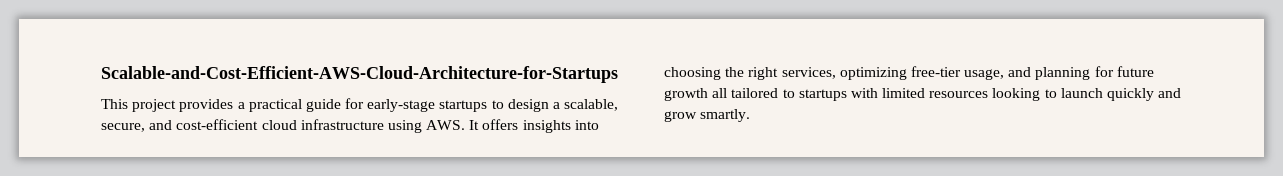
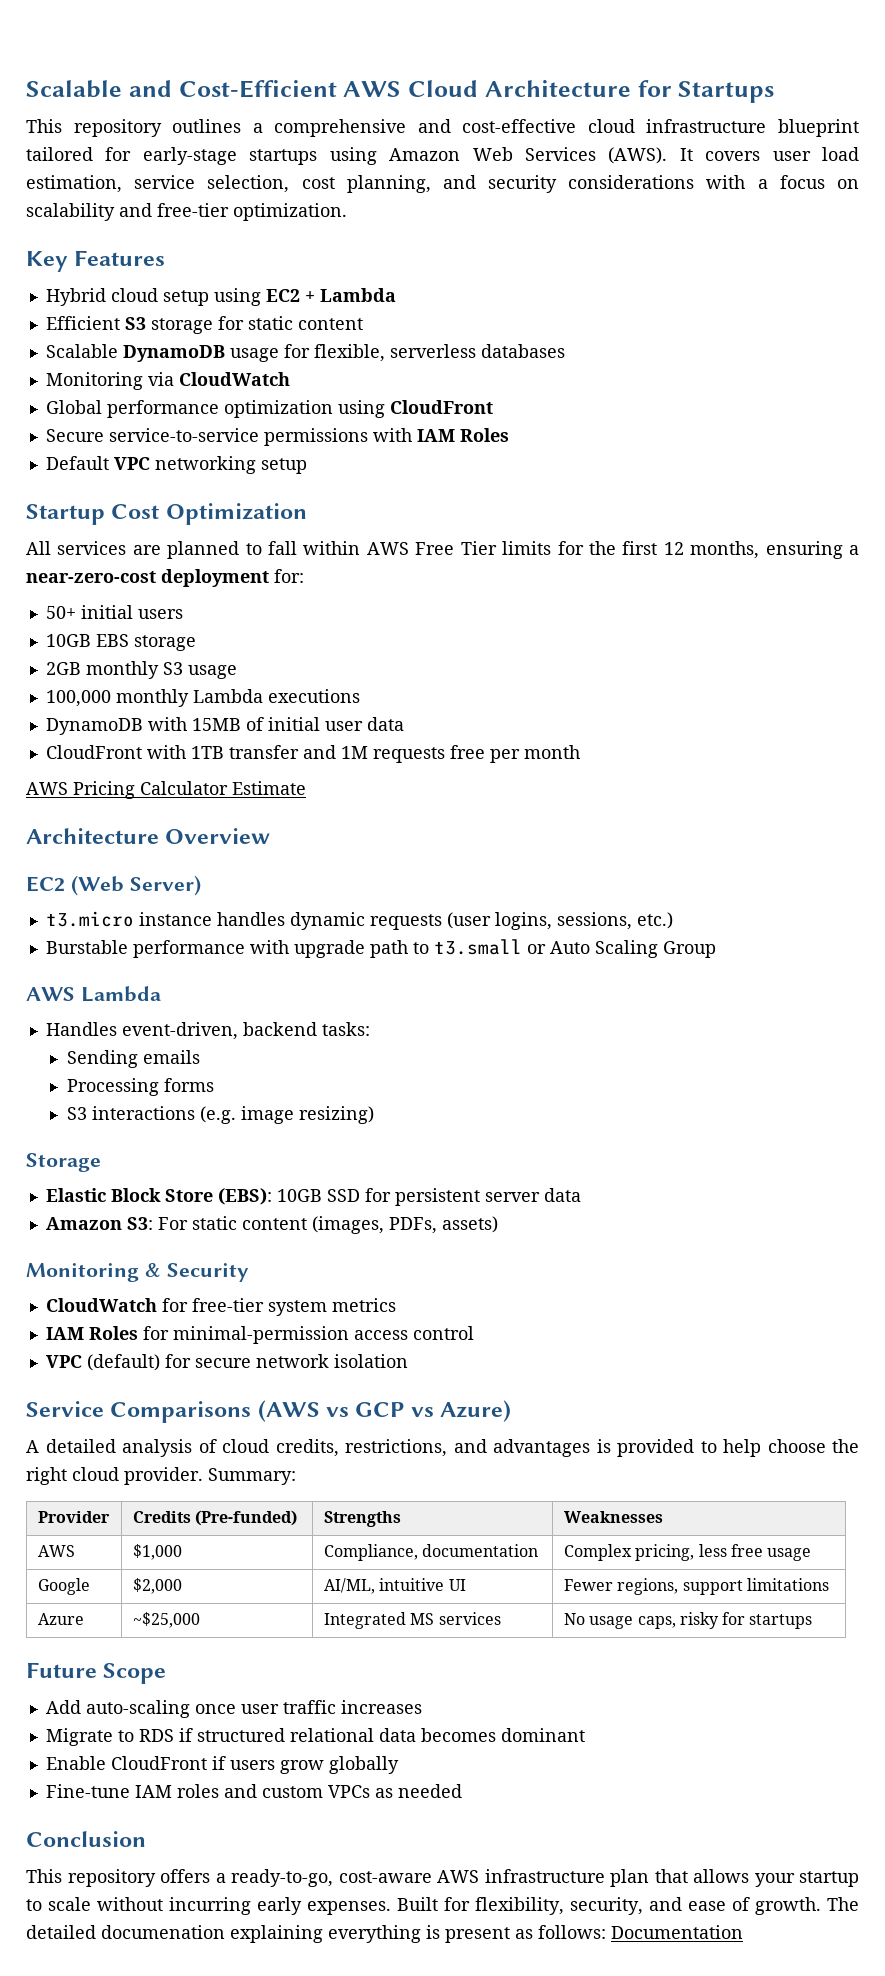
[101,66,618,83] [101,98,619,112] [101,119,599,133] [664,66,1154,80] [664,88,1182,101] [664,109,751,122] Scalable-and-Cost-Efficient-AWS-Cloud-Architecture-for-Startups // This project provides a practical guide for early-stage startups to design a scalable, secure, and cost-efficient cloud infrastructure using AWS. It offers insights into choosing the right services, optimizing free-tier usage, and planning for future growth all tailored to startups with limited resources looking to launch quickly and grow smartly. -> [26,80,775,103] [26,119,859,137] [26,147,859,165] [26,175,859,193] [26,203,347,221] [26,250,166,272] [45,288,396,306] [45,316,363,334] [45,344,565,362] [45,372,290,390] [45,400,493,418] [45,428,509,446] [45,456,307,474] [26,503,307,525] [26,541,859,559] [26,569,304,587] [45,605,183,619] [45,634,196,651] [45,661,237,679] [45,689,360,707] [45,717,404,735] [45,745,580,763] [26,781,306,799] [26,828,271,844] [26,875,201,896] [45,911,673,930] [45,939,716,958] [26,986,161,1002] [45,1022,370,1040] [66,1050,200,1068] [66,1078,214,1096] [66,1106,374,1124] [26,1153,101,1172] [45,1188,581,1206] [45,1216,498,1234] [26,1263,249,1282] [45,1298,396,1316] [45,1326,474,1344] [45,1354,408,1371] [26,1400,512,1423] [26,1439,859,1457] [26,1467,296,1485] [37,1511,110,1523] [132,1510,298,1526] [323,1511,401,1527] [563,1511,663,1523] [37,1545,75,1557] [132,1544,182,1560] [323,1544,539,1561] [563,1544,812,1561] [37,1578,90,1595] [132,1578,182,1594] [323,1578,466,1594] [563,1578,829,1595] [37,1613,84,1625] [132,1612,200,1628] [323,1612,501,1629] [563,1612,813,1629] [26,1662,167,1684] [45,1700,422,1718] [45,1728,585,1746] [45,1756,399,1774] [45,1784,462,1798] [26,1831,146,1847] [26,1869,859,1887] [26,1897,859,1915] [26,1925,743,1943] Scalable and Cost-Efficient AWS Cloud Architecture for Startups // This repository outlines a comprehensive and cost-effective cloud infrastructure blueprint tailored for early-stage startups using Amazon Web Services (AWS). It covers user load estimation, service selection, cost planning, and security considerations with a focus on scalability and free-tier optimization. // Key Features // Hybrid cloud setup using EC2 + Lambda // Efficient S3 storage for static content // Scalable DynamoDB usage for flexible, serverless databases // Monitoring via CloudWatch // Global performance optimization using CloudFront // Secure service-to-service permissions with IAM Roles // Default VPC networking setup // Startup Cost Optimization // All services are planned to fall within AWS Free Tier limits for the first 12 months, ensuring a near-zero-cost deployment for: // 50+ initial users // 10GB EBS storage // 2GB monthly S3 usage // 100,000 monthly Lambda executions // DynamoDB with 15MB of initial user data // CloudFront with 1TB transfer and 1M requests free per month // AWS Pricing Calculator Estimate // Architecture Overview // EC2 (Web Server) // t3.micro instance handles dynamic requests (user logins, sessions, etc.) // Burstable performance with upgrade path to t3.small or Auto Scaling Group // AWS Lambda // Handles event-driven, backend tasks: // Sending emails // Processing forms // S3 interactions (e.g. image resizing) // Storage // Elastic Block Store (EBS): 10GB SSD for persistent server data // Amazon S3: For static content (images, PDFs, assets) // Monitoring & Security // CloudWatch for free-tier system metrics // IAM Roles for minimal-permission access control // VPC (default) for secure network isolation // Service Comparisons (AWS vs GCP vs Azure) // A detailed analysis of cloud credits, restrictions, and advantages is provided to help choose the right cloud provider. Summary: // Provider | Credits (Pre-funded) | Strengths | Weaknesses // AWS | $1,000 | Compliance, documentation | Complex pricing, less free usage // Google | $2,000 | AI/ML, intuitive UI | Fewer regions, support limitations // Azure | ~$25,000 | Integrated MS services | No usage caps, risky for startups // Future Scope // Add auto-scaling once user traffic increases // Migrate to RDS if structured relational data becomes dominant // Enable CloudFront if users grow globally // Fine-tune IAM roles and custom VPCs as needed // Conclusion // This repository offers a ready-to-go, cost-aware AWS infrastructure plan that allows your startup to scale without incurring early expenses. Built for flexibility, security, and ease of growth. The detailed documenation explaining everything is present as follows: Documentation

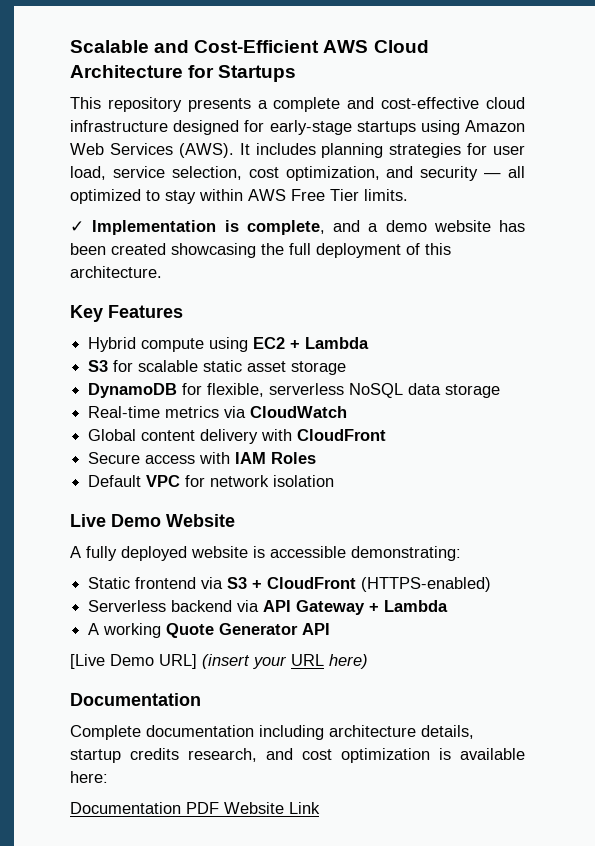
[172,119,407,137] outlines a comprehensive -> [187,97,341,112] presents a complete
[777,119,859,137] [26,147,93,161] blueprint tailored -> [173,120,240,135] designed
[705,147,859,161] [26,175,122,193] covers user load estimation, -> [255,143,525,158] [70,166,106,180] includes planning strategies for user load,
[346,175,431,193] planning, -> [285,166,380,181] optimization,
[568,175,859,189] [26,203,347,221] considerations with a focus on scalability and free-tier optimization. -> [484,166,525,178] [70,189,408,204] [70,220,525,235] [70,243,451,258] [70,266,162,278] — all optimized to stay within AWS Free Tier limits. // ✓ Implementation is complete, and a demo website has been created showcasing the full deployment of this architecture.
[110,288,209,306] cloud setup -> [141,338,205,352] compute
[45,316,363,334] [45,344,565,362] [45,372,143,390] Efficient S3 storage for static content // Scalable DynamoDB usage for flexible, serverless databases // Monitoring -> [88,360,347,375] [88,383,501,398] [88,406,220,418] S3 for scalable static asset storage // DynamoDB for flexible, serverless NoSQL data storage // Real-time metrics
[106,400,385,418] performance optimization using -> [141,429,293,444] content delivery with
[108,428,368,446] service-to-service permissions -> [145,455,196,464] access
[154,456,307,474] [26,503,307,525] [26,541,859,559] [26,569,304,587] [45,605,183,619] [45,634,196,651] [45,661,237,679] [45,689,360,707] [45,717,404,735] [45,745,580,763] [26,781,306,799] [26,828,271,844] [26,875,201,896] [45,911,673,930] [45,939,716,958] [26,986,161,1002] [45,1022,370,1040] [66,1050,200,1068] [66,1078,214,1096] [66,1106,374,1124] [26,1153,101,1172] [45,1188,581,1206] [45,1216,498,1234] [26,1263,249,1282] [45,1298,396,1316] [45,1326,474,1344] [45,1354,408,1371] [26,1400,512,1423] [26,1439,859,1457] [26,1467,296,1485] [37,1511,110,1523] [132,1510,298,1526] [323,1511,401,1527] [563,1511,663,1523] [37,1545,75,1557] [132,1544,182,1560] [323,1544,539,1561] [563,1544,812,1561] [37,1578,90,1595] [132,1578,182,1594] [323,1578,466,1594] [563,1578,829,1595] [37,1613,84,1625] [132,1612,200,1628] [323,1612,501,1629] [563,1612,813,1629] [26,1662,167,1684] [45,1700,422,1718] [45,1728,585,1746] [45,1756,399,1774] [45,1784,462,1798] [26,1831,146,1847] [26,1869,859,1887] [26,1897,859,1915] [26,1925,743,1943] networking setup // Startup Cost Optimization // All services are planned to fall within AWS Free Tier limits for the first 12 months, ensuring a near-zero-cost deployment for: // 50+ initial users // 10GB EBS storage // 2GB monthly S3 usage // 100,000 monthly Lambda executions // DynamoDB with 15MB of initial user data // CloudFront with 1TB transfer and 1M requests free per month // AWS Pricing Calculator Estimate // Architecture Overview // EC2 (Web Server) // t3.micro instance handles dynamic requests (user logins, sessions, etc.) // Burstable performance with upgrade path to t3.small or Auto Scaling Group // AWS Lambda // Handles event-driven, backend tasks: // Sending emails // Processing forms // S3 interactions (e.g. image resizing) // Storage // Elastic Block Store (EBS): 10GB SSD for persistent server data // Amazon S3: For static content (images, PDFs, assets) // Monitoring & Security // CloudWatch for free-tier system metrics // IAM Roles for minimal-permission access control // VPC (default) for secure network isolation // Service Comparisons (AWS vs GCP vs Azure) // A detailed analysis of cloud credits, restrictions, and advantages is provided to help choose the right cloud provider. Summary: // Provider | Credits (Pre-funded) | Strengths | Weaknesses // AWS | $1,000 | Compliance, documentation | Complex pricing, less free usage // Google | $2,000 | AI/ML, intuitive UI | Fewer regions, support limitations // Azure | ~$25,000 | Integrated MS services | No usage caps, risky for startups // Future Scope // Add auto-scaling once user traffic increases // Migrate to RDS if structured relational data becomes dominant // Enable CloudFront if users grow globally // Fine-tune IAM roles and custom VPCs as needed // Conclusion // This repository offers a ready-to-go, cost-aware AWS infrastructure plan that allows your startup to scale without incurring early expenses. Built for flexibility, security, and ease of growth. The detailed documenation explaining everything is present as follows: Documentation -> [185,475,335,487] [70,514,235,527] [70,546,461,561] [88,577,492,592] [88,600,449,615] [88,623,331,638] [70,654,368,669] [70,693,201,706] [70,725,474,740] [70,748,525,763] [70,771,108,783] [70,802,320,814] for network isolation // Live Demo Website // A fully deployed website is accessible demonstrating: // Static frontend via S3 + CloudFront (HTTPS-enabled) // Serverless backend via API Gateway + Lambda // A working Quote Generator API // [Live Demo URL] (insert your URL here) // Documentation // Complete documentation including architecture details, startup credits research, and cost optimization is available here: // Documentation PDF Website Link

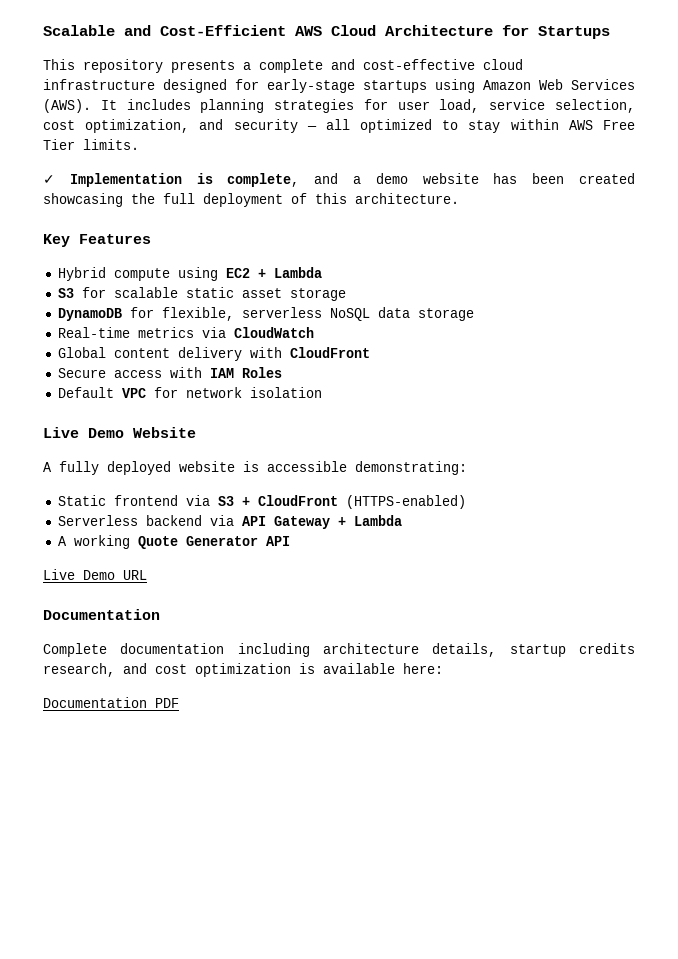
[70,654,287,669] [Live Demo URL] (insert your -> [43,569,115,580] Live Demo
[329,654,368,669] here) -> (147, 575) none
[224,802,320,814] Website Link -> (179, 703) none

